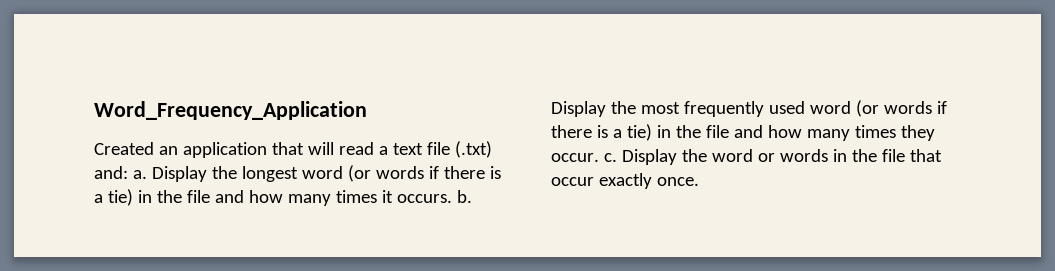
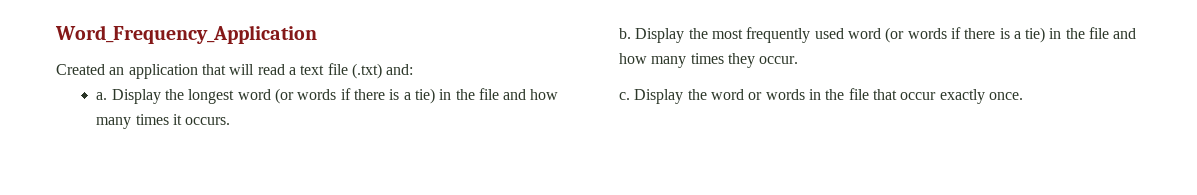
(128, 172) none -> (414, 69) //
(452, 198) none -> (231, 121) //
(599, 157) none -> (799, 60) //

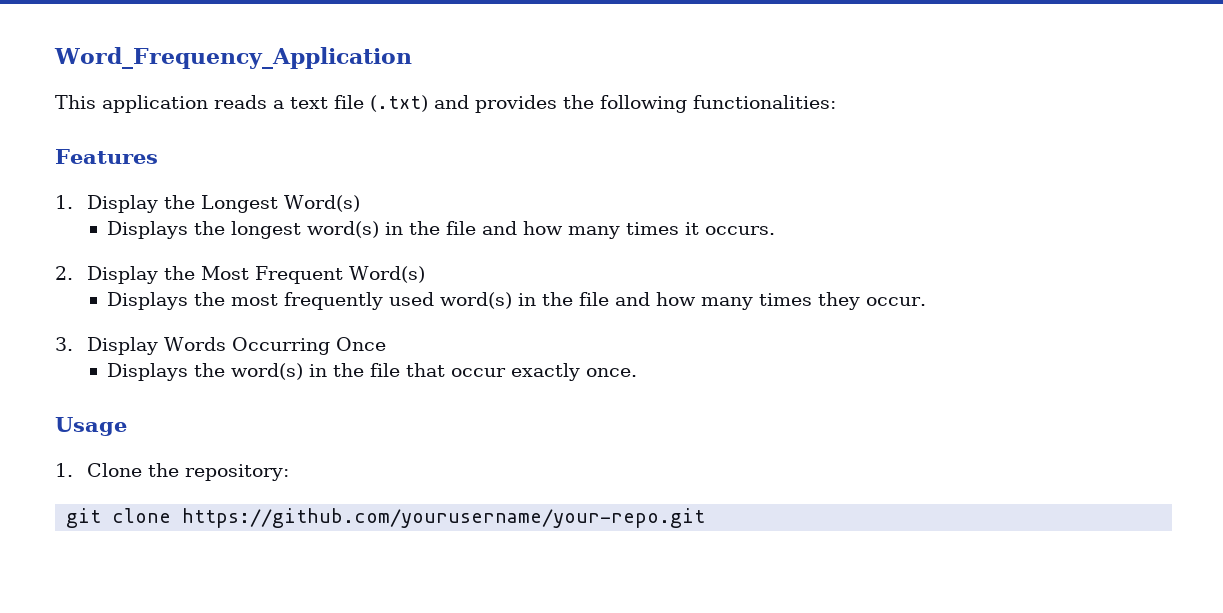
[56,63,414,79] [96,88,435,104] Created an application that will read a text file (.txt) and: // a. Display the longest word (or words if there is a tie) -> [55,95,836,113] [55,149,158,164] [55,195,360,213] [107,221,380,239] This application reads a text file (.txt) and provides the following functionalities: // Features // 1. Display the Longest Word(s) // Displays the longest word(s)
[619,27,1046,43] b. Display the most frequently used word (or words if there is a tie) -> [55,266,425,284] [107,292,513,310] 2. Display the Most Frequent Word(s) // Displays the most frequently used word(s)
[619,89,805,104] c. Display the word or words -> [55,337,386,355] [107,363,304,381] 3. Display Words Occurring Once // Displays the word(s)
(1023, 96) none -> [55,417,127,436] [55,463,289,481] [66,508,706,528] // Usage // 1. Clone the repository: // git clone https://github.com/yourusername/your-repo.git

